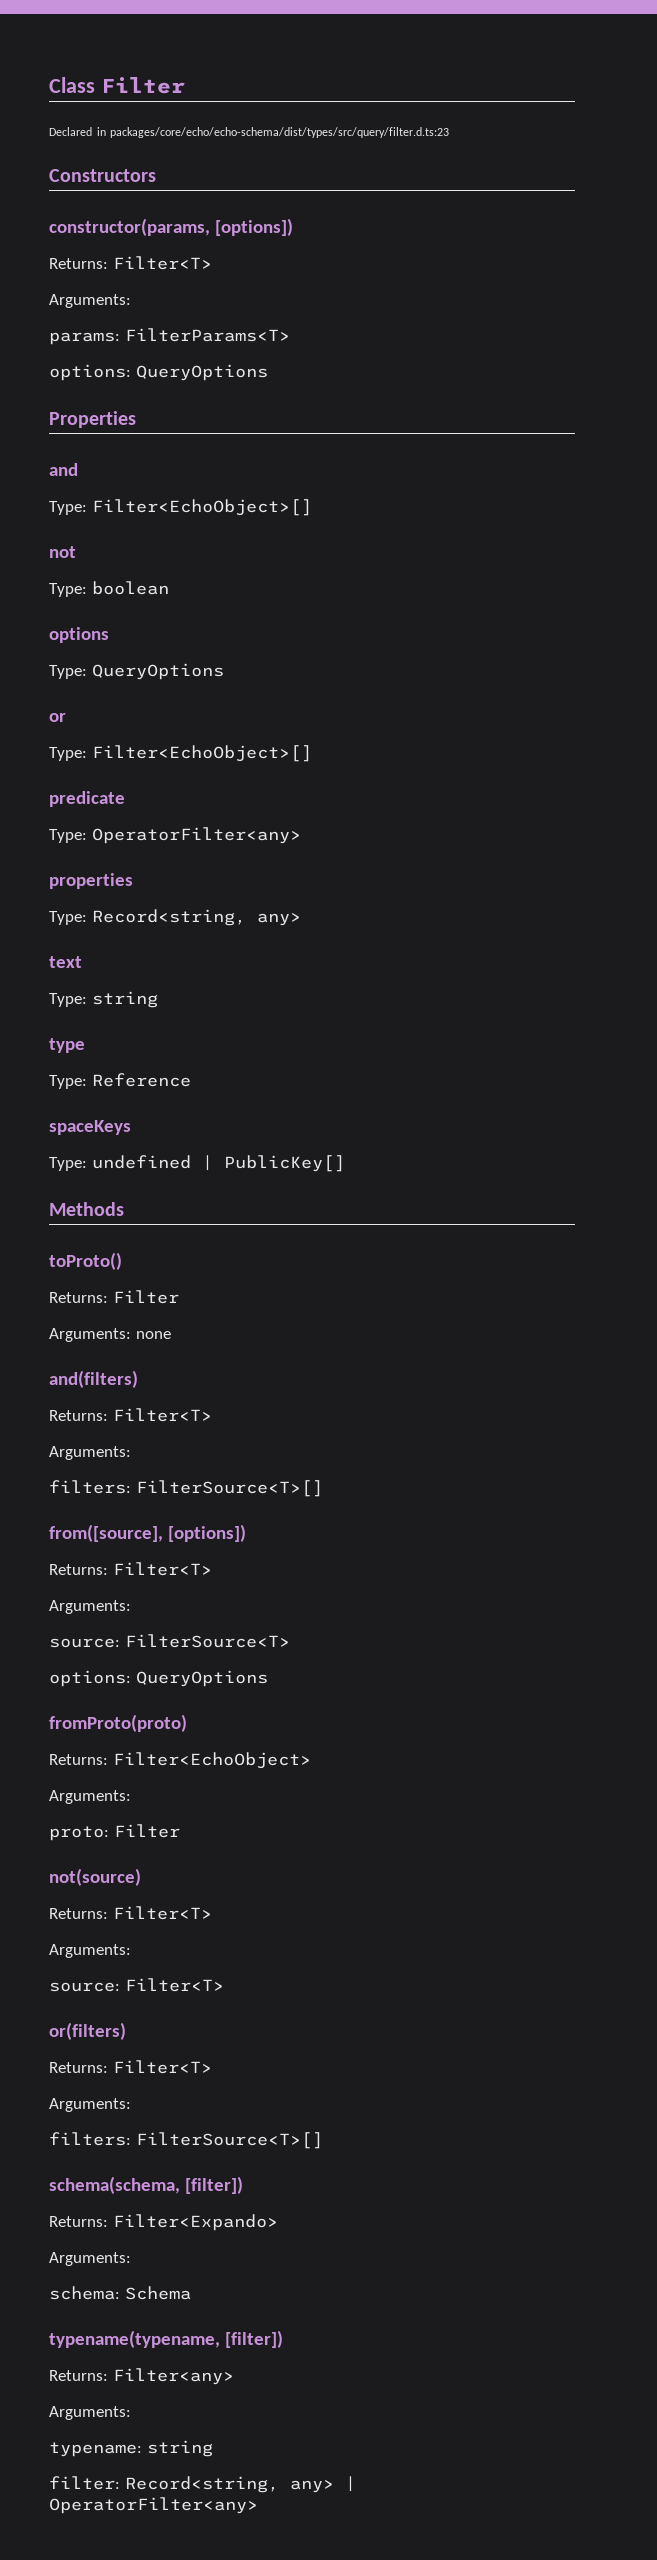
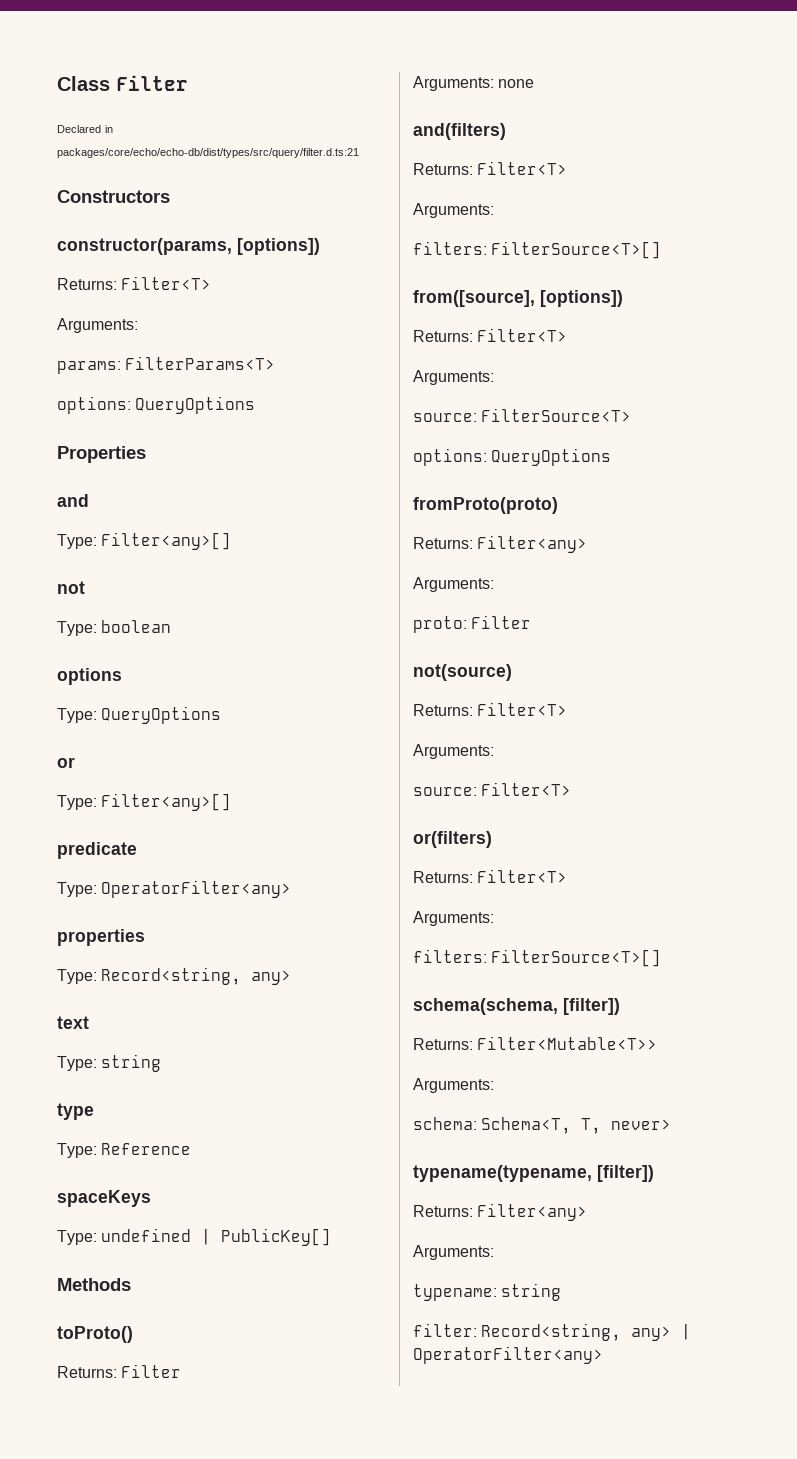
[110,127,450,138] packages/core/echo/echo-schema/dist/types/src/query/filter.d.ts:23 -> [57,148,359,158] packages/core/echo/echo-db/dist/types/src/query/filter.d.ts:21
[91,499,312,516] Filter<EchoObject>[] -> [101,532,232,550] Filter<any>[]
[91,745,312,762] Filter<EchoObject>[] -> [101,793,232,811] Filter<any>[]
[112,1752,311,1769] Filter<EchoObject> -> [477,535,588,553] Filter<any>
[112,2214,278,2231] Filter<Expando> -> [477,1036,658,1050] Filter<Mutable<T>>
[124,2286,191,2300] Schema -> [481,1117,672,1134] Schema<T, T, never>

